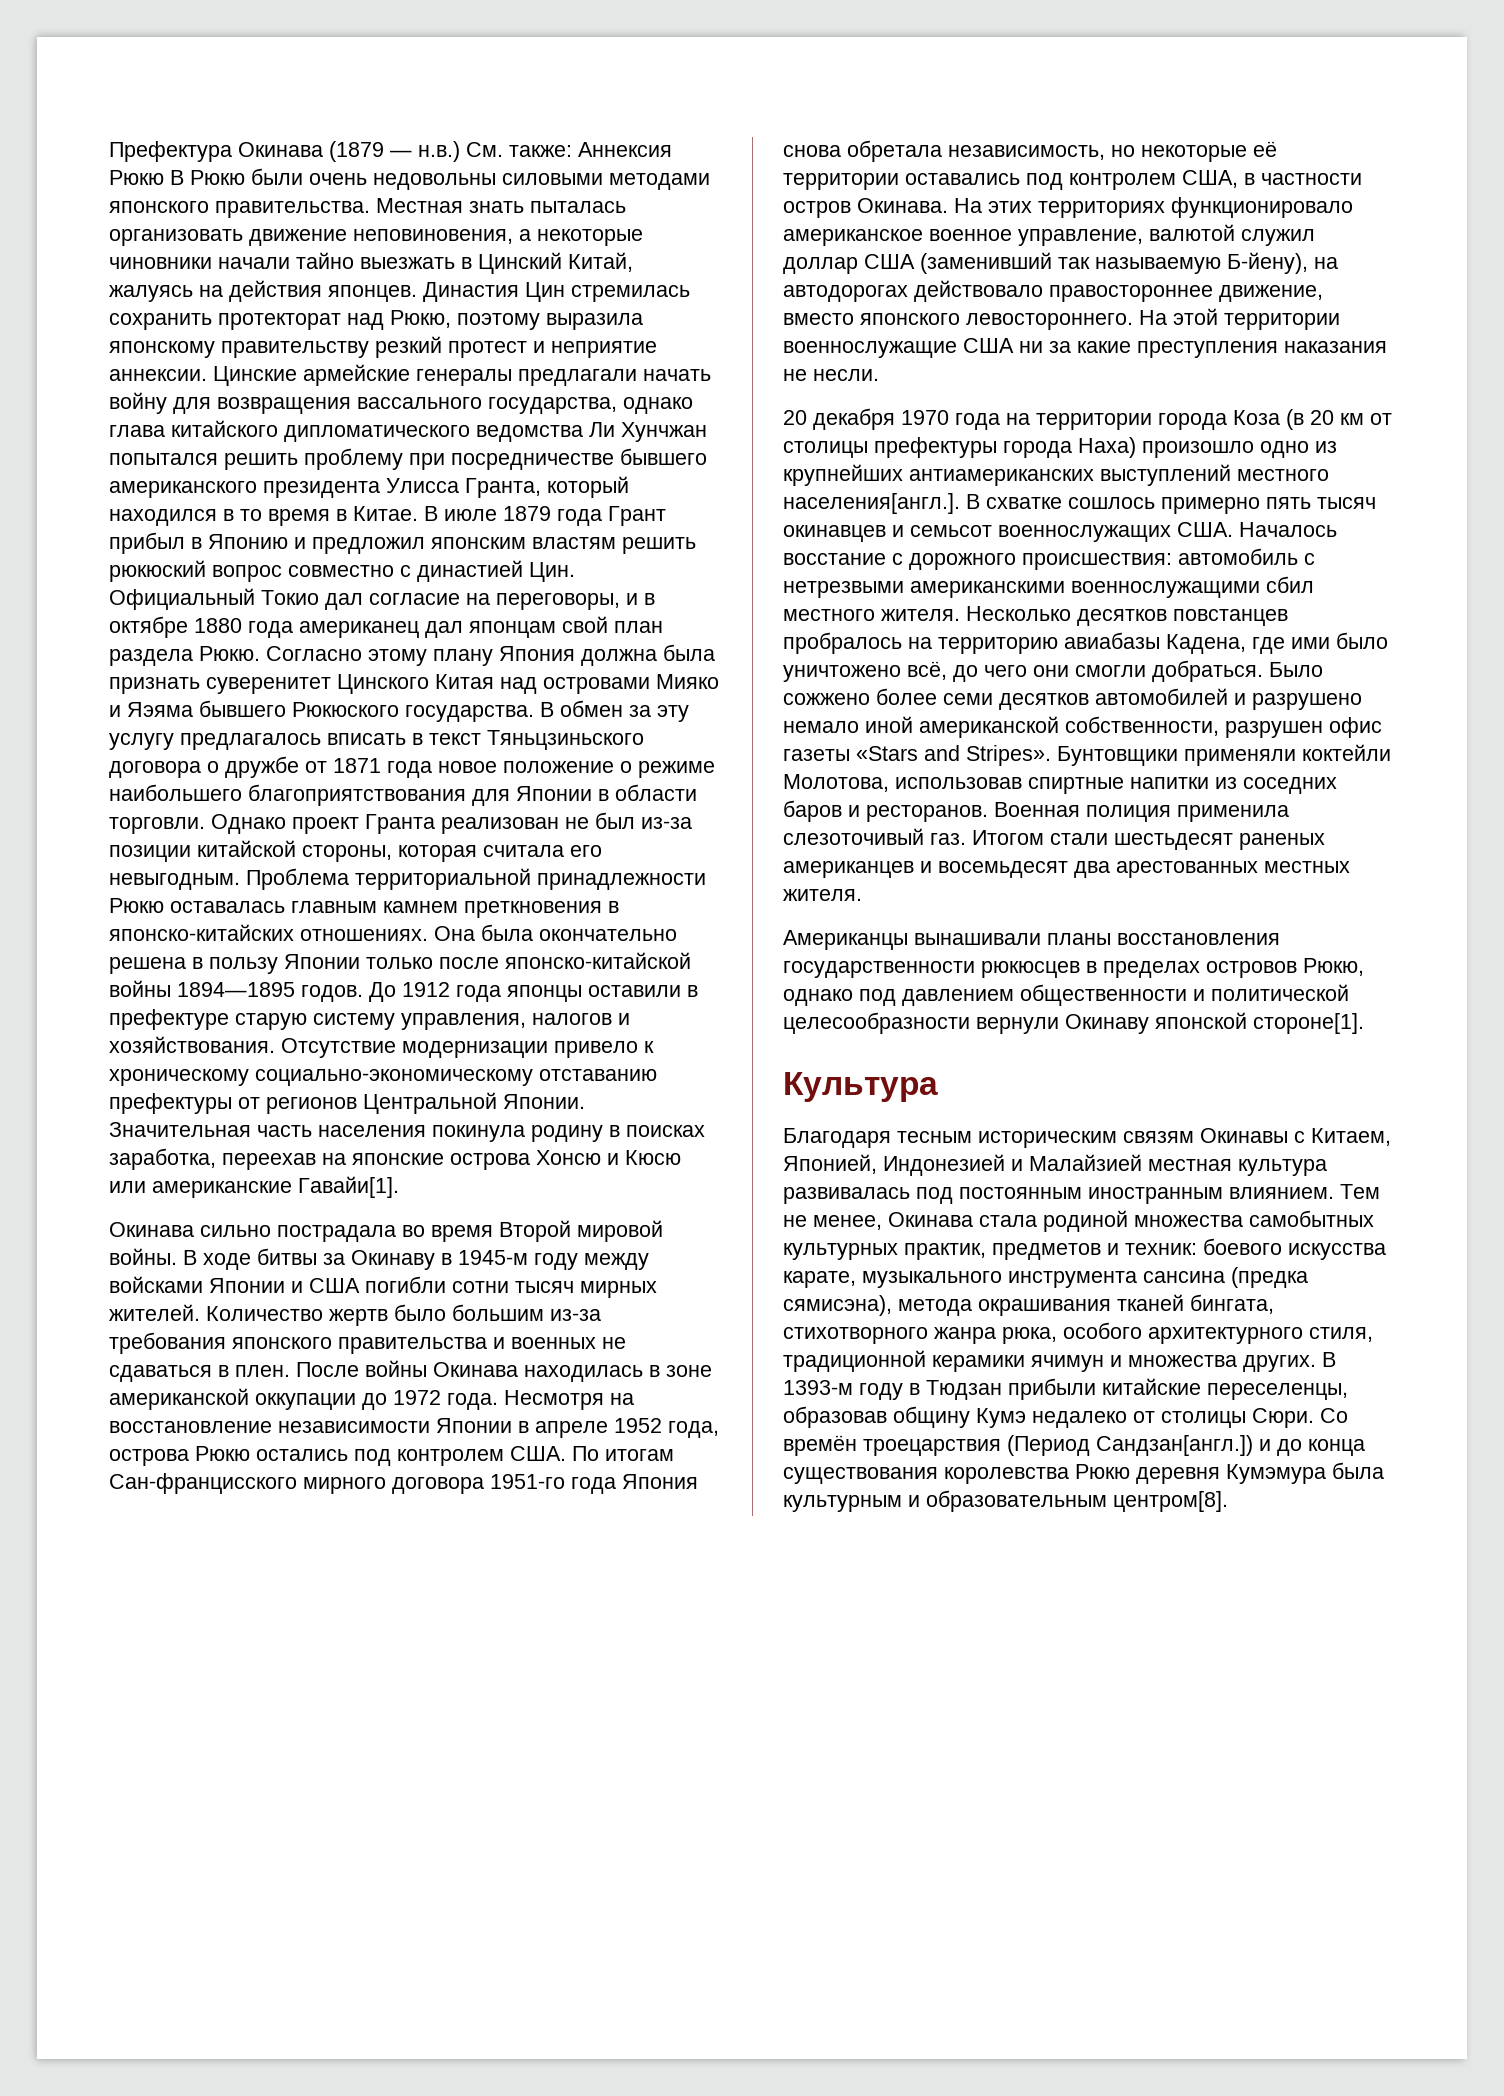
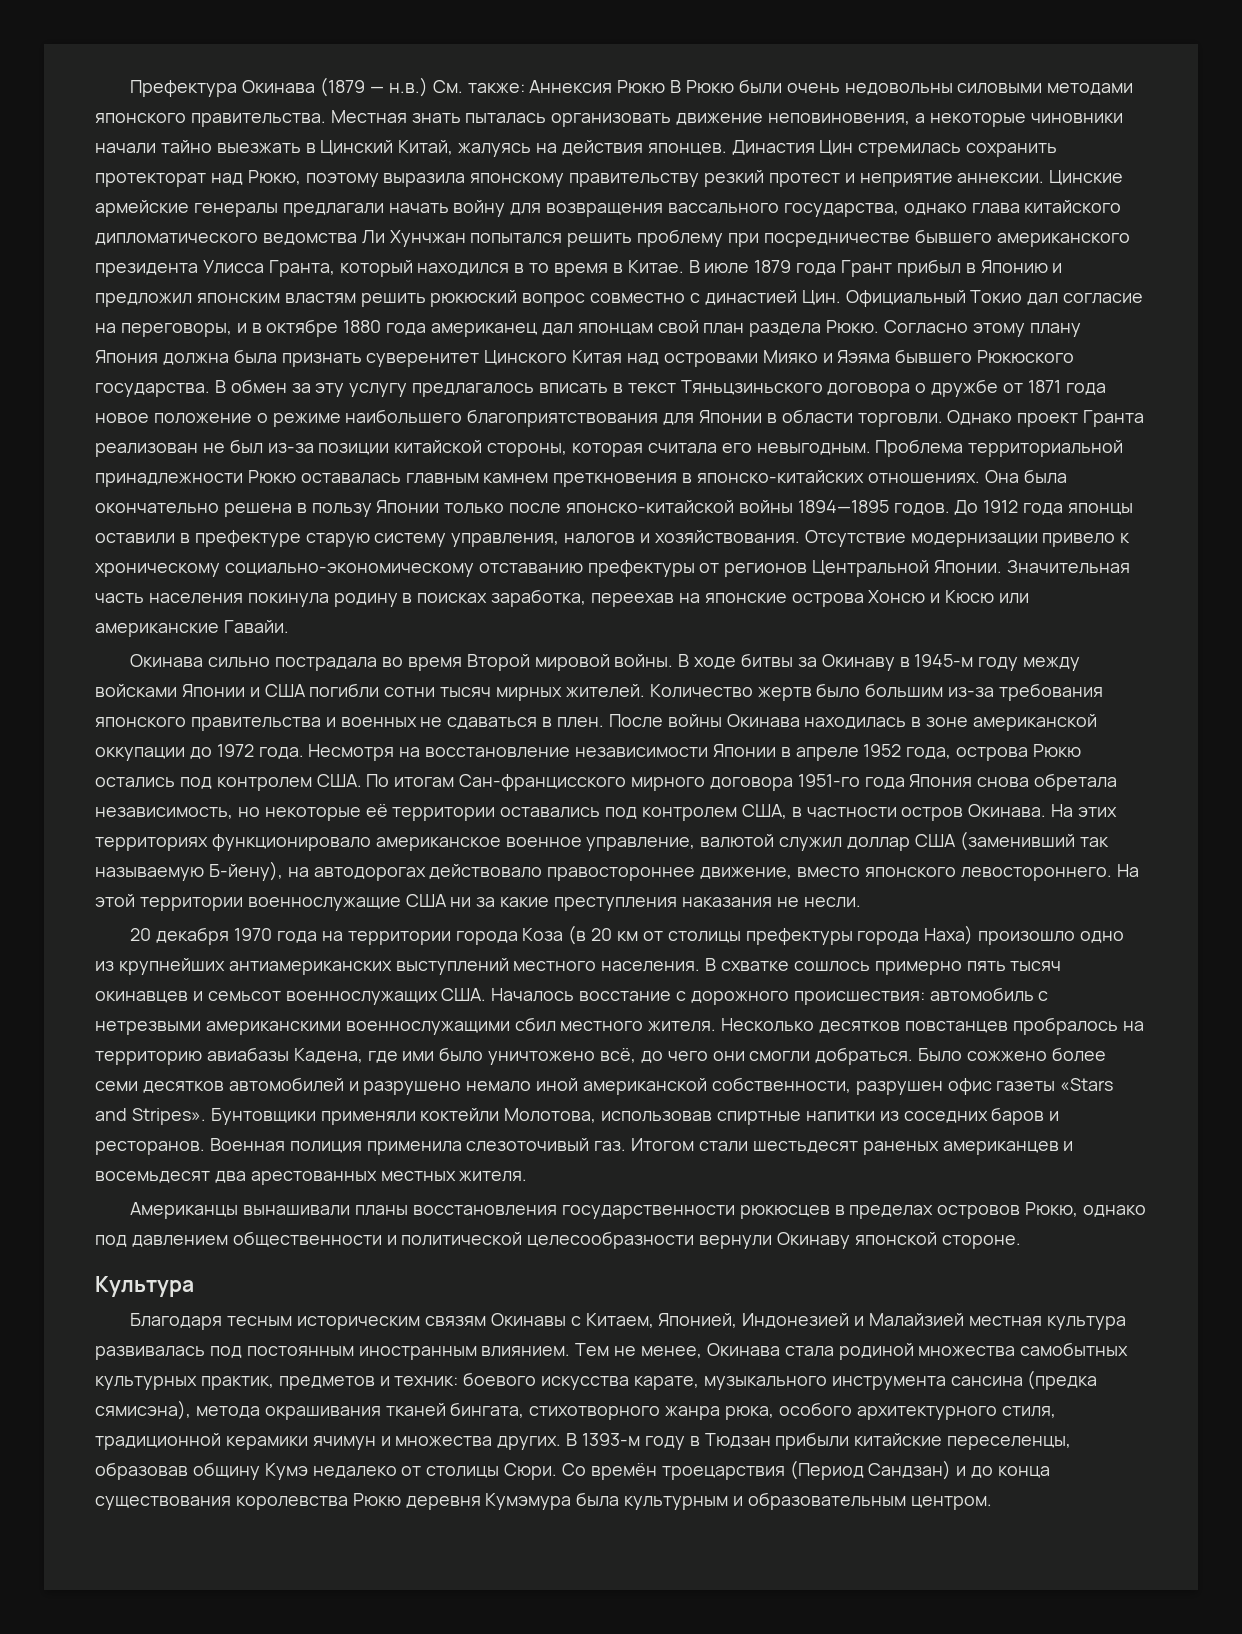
[298,1176,399,1198] Гавайи[1]. -> [223,620,289,633] Гавайи.
[783,493,960,514] населения[англ.]. -> [601,961,701,972] населения.
[1253,1013,1364,1034] стороне[1]. -> [941,1235,1021,1249] стороне.
[1096,1435,1253,1456] Сандзан[англ.]) -> [868,1460,952,1480] Сандзан)
[1113,1491,1228,1512] центром[8]. -> [910,1496,992,1510] центром.

